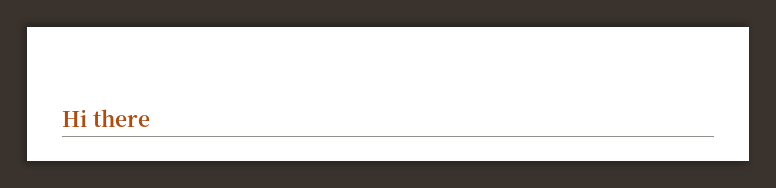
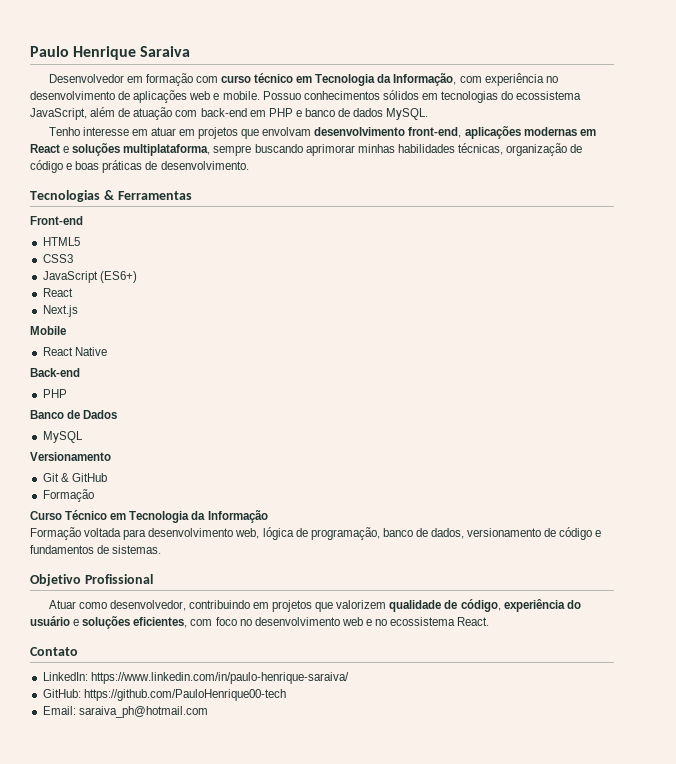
[62,109,150,127] Hi there -> [30,46,191,60] [48,73,558,86] [30,90,582,103] [30,107,429,120] [48,126,596,139] [30,143,583,156] [30,160,249,173] [30,190,192,202] [30,216,83,225] [42,237,80,246] [42,254,73,263] [42,271,137,283] [42,288,73,297] [42,305,78,317] [30,326,66,335] [42,347,107,356] [30,368,80,377] [42,389,67,398] [30,410,118,419] [42,431,83,443] [30,452,111,461] [42,473,107,482] [42,489,94,502] [30,510,268,523] [30,527,602,540] [30,545,162,554] [30,574,153,586] [48,599,581,612] [30,616,490,629] [30,647,78,656] [42,672,349,684] [42,689,286,701] [42,706,208,718] Paulo Henrique Saraiva // Desenvolvedor em formação com curso técnico em Tecnologia da Informação, com experiência no desenvolvimento de aplicações web e mobile. Possuo conhecimentos sólidos em tecnologias do ecossistema JavaScript, além de atuação com back-end em PHP e banco de dados MySQL. // Tenho interesse em atuar em projetos que envolvam desenvolvimento front-end, aplicações modernas em React e soluções multiplataforma, sempre buscando aprimorar minhas habilidades técnicas, organização de código e boas práticas de desenvolvimento. // Tecnologias & Ferramentas // Front-end // HTML5 // CSS3 // JavaScript (ES6+) // React // Next.js // Mobile // React Native // Back-end // PHP // Banco de Dados // MySQL // Versionamento // Git & GitHub // Formação // Curso Técnico em Tecnologia da Informação // Formação voltada para desenvolvimento web, lógica de programação, banco de dados, versionamento de código e fundamentos de sistemas. // Objetivo Profissional // Atuar como desenvolvedor, contribuindo em projetos que valorizem qualidade de código, experiência do usuário e soluções eficientes, com foco no desenvolvimento web e no ecossistema React. // Contato // LinkedIn: https://www.linkedin.com/in/paulo-henrique-saraiva/ // GitHub: https://github.com/PauloHenrique00-tech // Email: saraiva_ph@hotmail.com

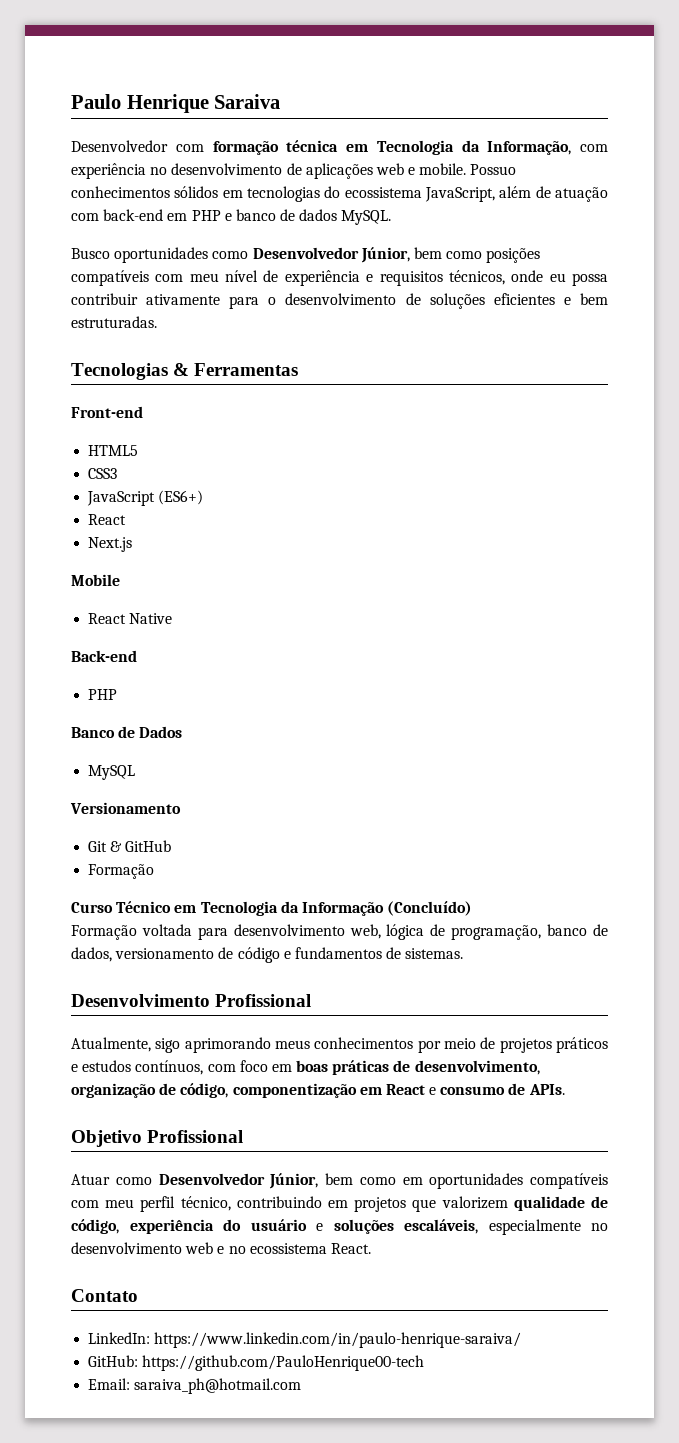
[126,73,294,86] em formação com curso técnico -> [175,140,339,155] com formação técnica
[48,126,596,139] [30,143,583,156] [30,160,249,173] Tenho interesse em atuar em projetos que envolvam desenvolvimento front-end, aplicações modernas em React e soluções multiplataforma, sempre buscando aprimorar minhas habilidades técnicas, organização de código e boas práticas de desenvolvimento. -> [71,247,541,263] [71,270,609,286] [71,293,608,309] [71,316,157,328] Busco oportunidades como Desenvolvedor Júnior, bem como posições compatíveis com meu nível de experiência e requisitos técnicos, onde eu possa contribuir ativamente para o desenvolvimento de soluções eficientes e bem estruturadas.
(268, 516) none -> [387,901,473,916] (Concluído)
[30,574,153,586] [48,600,186,611] Objetivo Profissional // Atuar como desenvolvedor, -> [71,994,312,1007] [71,1037,608,1053] [71,1060,540,1075] [71,1083,565,1098] [71,1130,244,1147] [71,1173,608,1189] [71,1196,231,1212] Desenvolvimento Profissional // Atualmente, sigo aprimorando meus conhecimentos por meio de projetos práticos e estudos contínuos, com foco em boas práticas de desenvolvimento, organização de código, componentização em React e consumo de APIs. // Objetivo Profissional // Atuar como Desenvolvedor Júnior, bem como em oportunidades compatíveis com meu perfil técnico,
[133,617,237,628] eficientes, com foco -> [404,1219,581,1235] escaláveis, especialmente

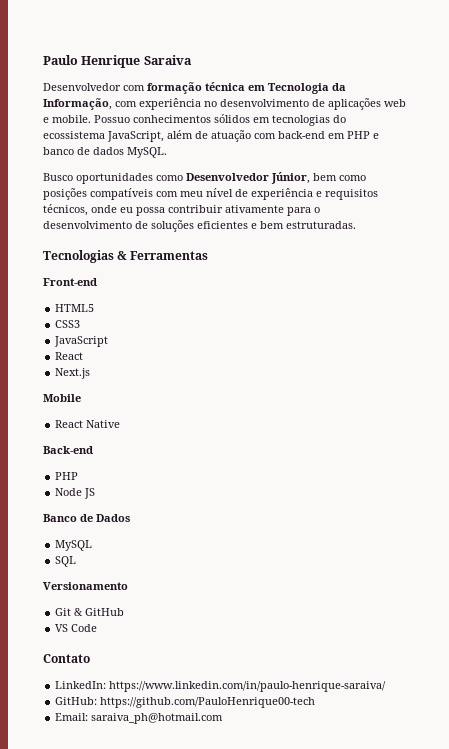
[158,490,204,505] (ES6+) -> (109, 341) none
(118, 694) none -> [55,488,96,499] // Node JS
(136, 772) none -> [55,556,77,567] // SQL
[88,864,155,879] [71,901,473,916] [71,924,609,940] [71,947,464,963] [71,994,312,1007] [71,1037,608,1053] [71,1060,540,1075] [71,1083,565,1098] [71,1130,244,1147] [71,1173,608,1189] [71,1196,608,1212] [71,1219,608,1235] [71,1242,371,1254] Formação // Curso Técnico em Tecnologia da Informação (Concluído) // Formação voltada para desenvolvimento web, lógica de programação, banco de dados, versionamento de código e fundamentos de sistemas. // Desenvolvimento Profissional // Atualmente, sigo aprimorando meus conhecimentos por meio de projetos práticos e estudos contínuos, com foco em boas práticas de desenvolvimento, organização de código, componentização em React e consumo de APIs. // Objetivo Profissional // Atuar como Desenvolvedor Júnior, bem como em oportunidades compatíveis com meu perfil técnico, contribuindo em projetos que valorizem qualidade de código, experiência do usuário e soluções escaláveis, especialmente no desenvolvimento web e no ecossistema React. -> [55,624,98,632] VS Code

